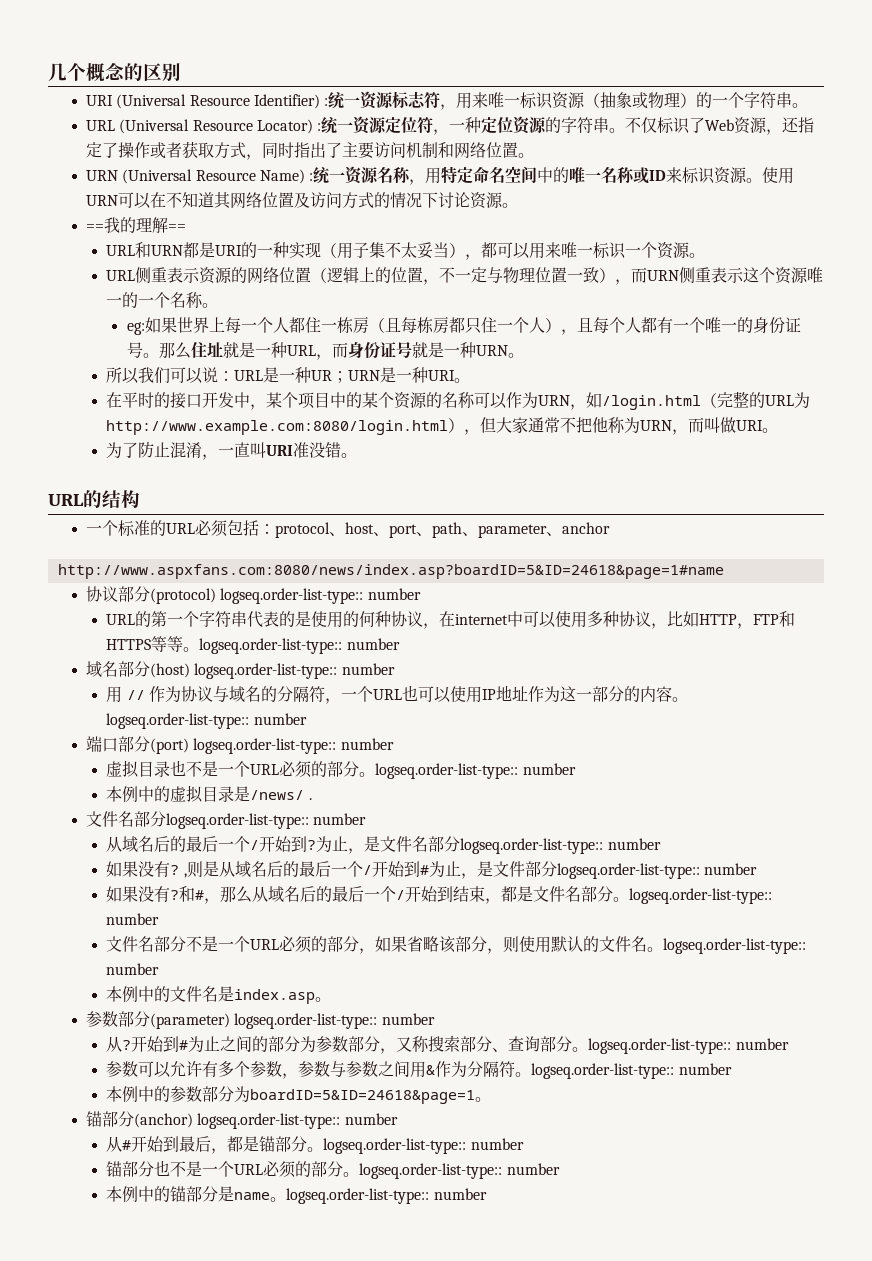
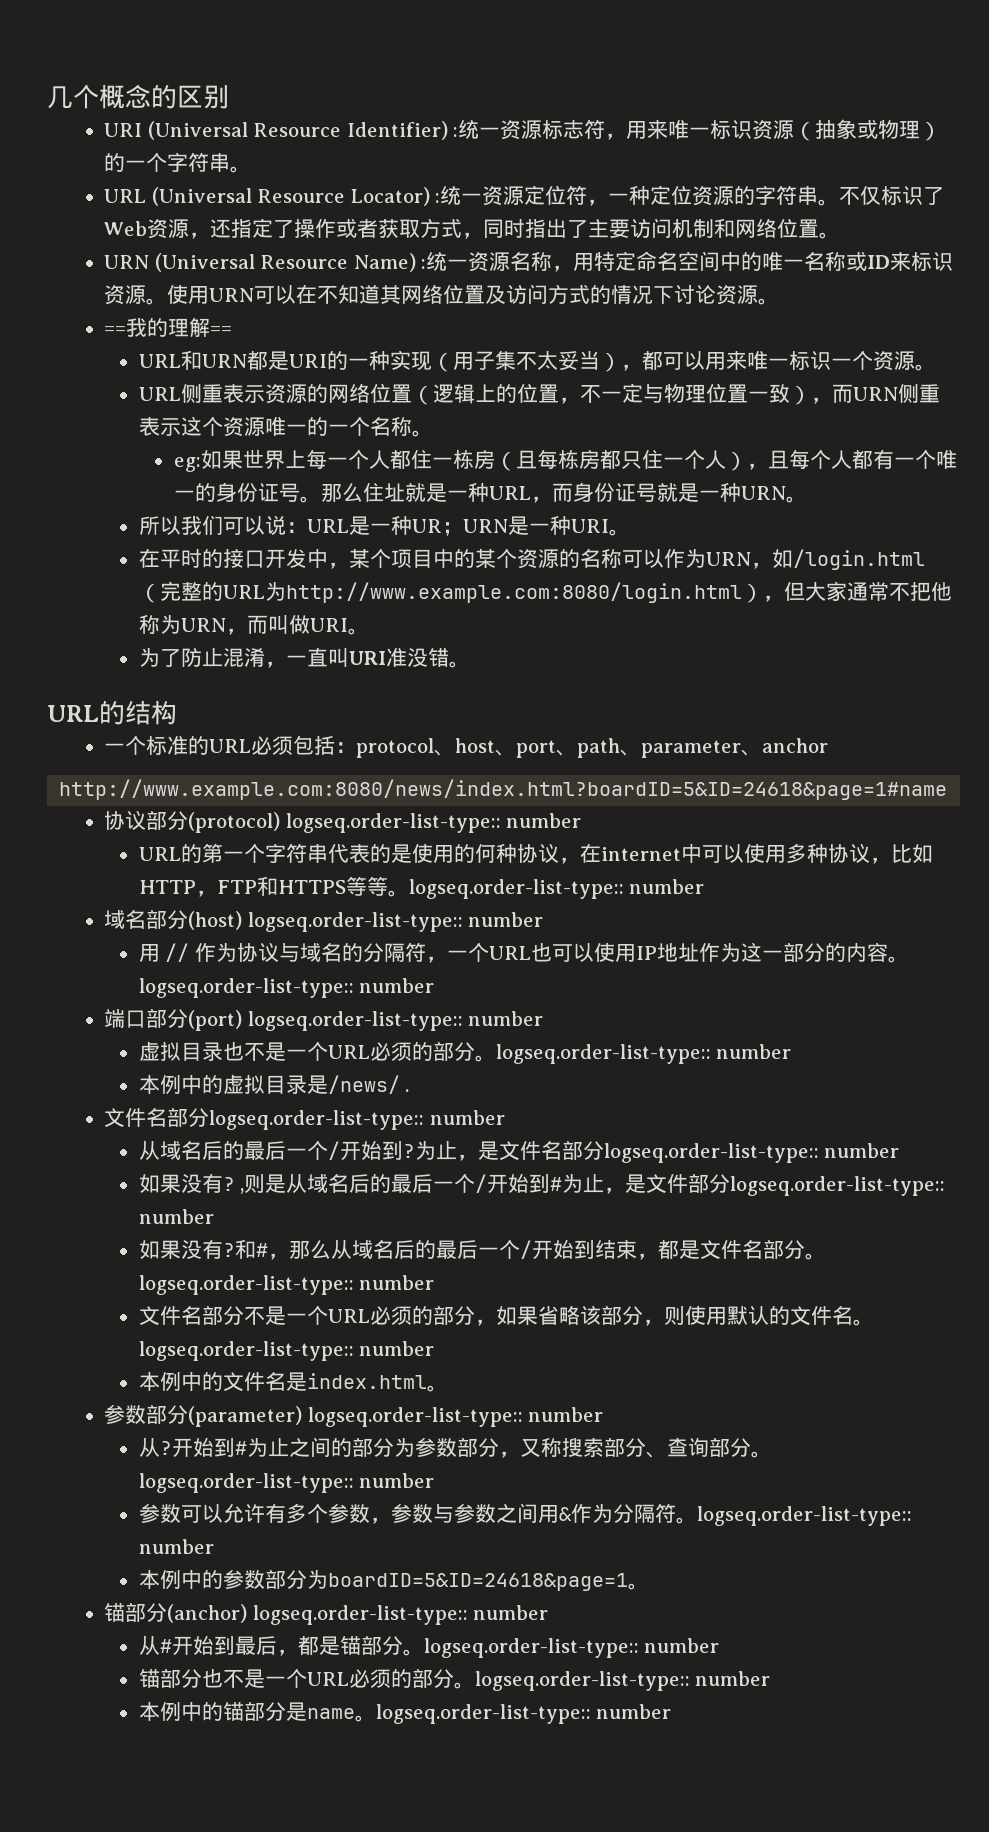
[57,564,724,579] http://www.aspxfans.com:8080/news/index.asp?boardID=5&ID=24618&page=1#name -> [59,779,948,800] http://www.example.com:8080/news/index.html?boardID=5&ID=24618&page=1#name
[234,989,316,1004] index.asp -> [306,1373,427,1389] index.html

